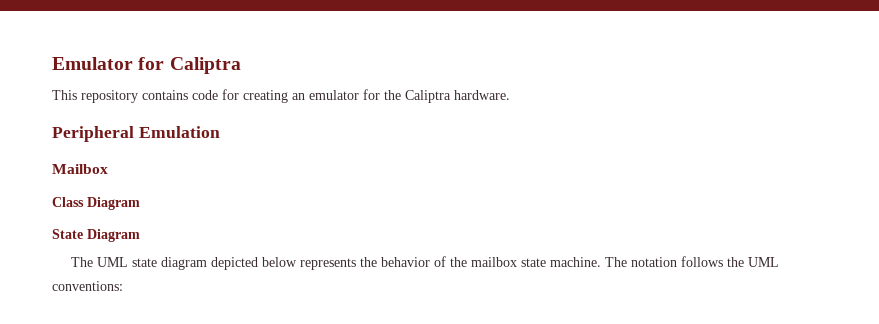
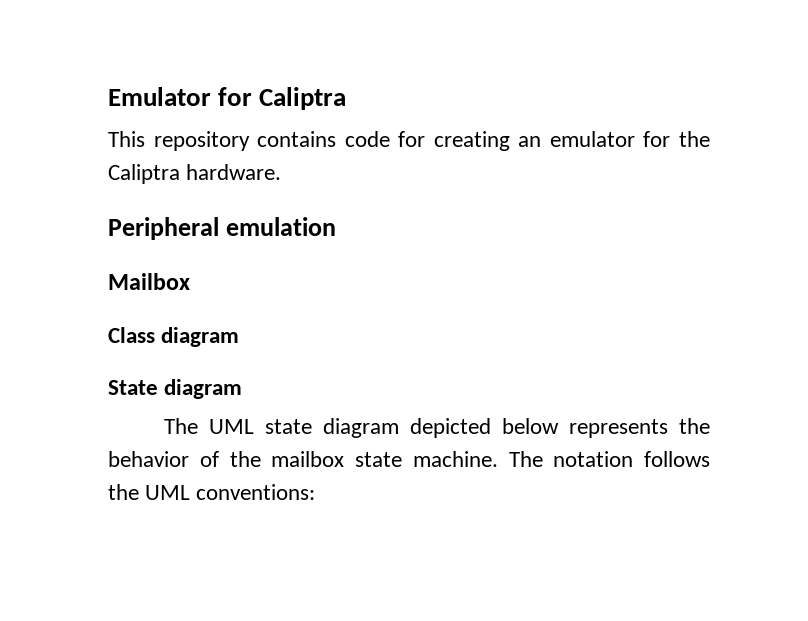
[138,126,220,138] Emulation -> [225,217,336,236] emulation
[87,197,140,210] Diagram -> [161,327,240,347] diagram
[87,229,140,242] Diagram -> [164,379,243,399] diagram

